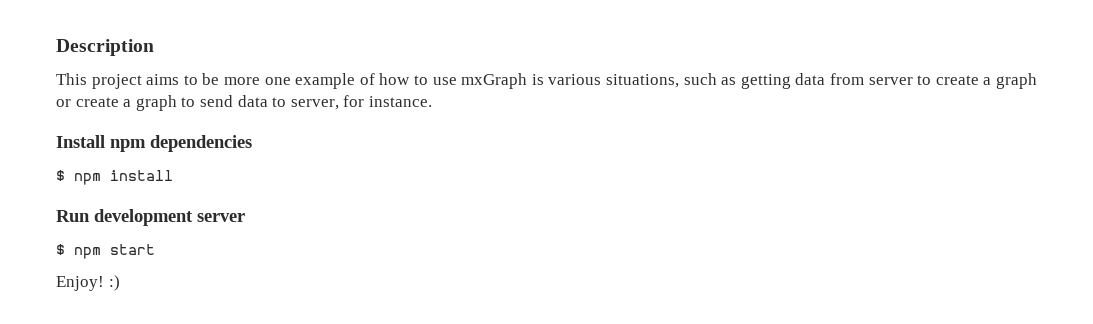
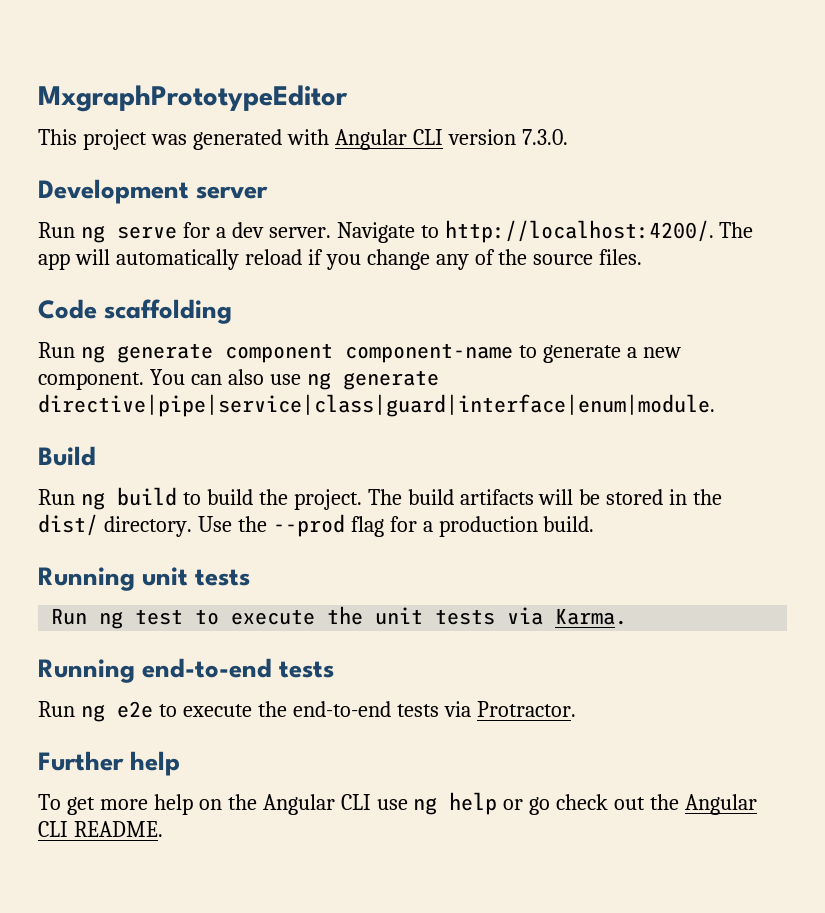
[56,39,154,56] Description -> [38,85,348,112] MxgraphPrototypeEditor
[146,73,1038,89] [56,95,432,111] [56,135,252,152] [56,170,173,185] [56,209,245,226] [56,244,155,259] [56,275,120,291] aims to be more one example of how to use mxGraph is various situations, such as getting data from server to create a graph or create a graph to send data to server, for instance. // Install npm dependencies // $ npm install // Run development server // $ npm start // Enjoy! :) -> [150,129,568,150] [38,179,269,204] [38,220,754,243] [38,249,643,270] [38,299,233,324] [38,342,681,363] [38,369,439,390] [38,394,715,417] [38,446,96,466] [38,487,723,510] [38,514,595,537] [38,567,251,591] [51,606,628,629] [38,658,335,683] [38,701,576,722] [38,751,181,776] [38,792,758,815] [38,821,163,837] was generated with Angular CLI version 7.3.0. // Development server // Run ng serve for a dev server. Navigate to http://localhost:4200/. The app will automatically reload if you change any of the source files. // Code scaffolding // Run ng generate component component-name to generate a new component. You can also use ng generate directive|pipe|service|class|guard|interface|enum|module. // Build // Run ng build to build the project. The build artifacts will be stored in the dist/ directory. Use the --prod flag for a production build. // Running unit tests // Run ng test to execute the unit tests via Karma. // Running end-to-end tests // Run ng e2e to execute the end-to-end tests via Protractor. // Further help // To get more help on the Angular CLI use ng help or go check out the Angular CLI README.

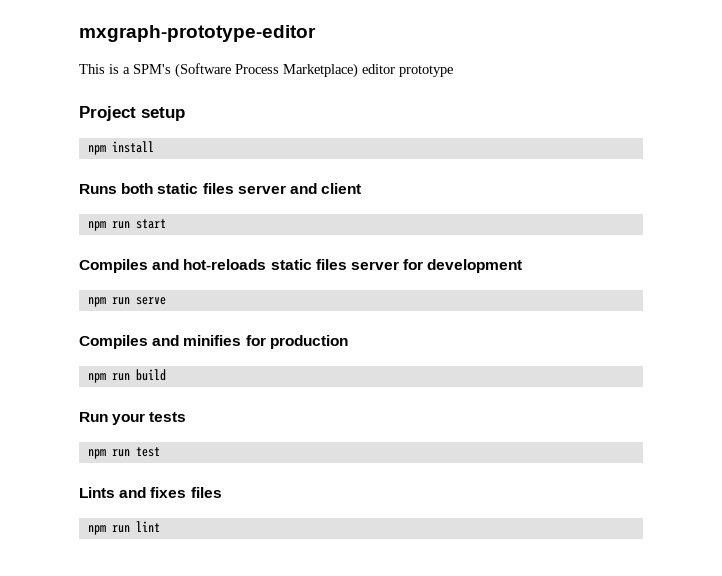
[38,85,348,112] MxgraphPrototypeEditor -> [79,25,316,42] mxgraph-prototype-editor
[82,129,568,150] [38,179,269,204] [38,220,754,243] [38,249,643,270] [38,299,233,324] [38,342,681,363] [38,369,439,390] [38,394,715,417] [38,446,96,466] [38,487,723,510] [38,514,595,537] [38,567,251,591] [51,608,124,629] project was generated with Angular CLI version 7.3.0. // Development server // Run ng serve for a dev server. Navigate to http://localhost:4200/. The app will automatically reload if you change any of the source files. // Code scaffolding // Run ng generate component component-name to generate a new component. You can also use ng generate directive|pipe|service|class|guard|interface|enum|module. // Build // Run ng build to build the project. The build artifacts will be stored in the dist/ directory. Use the --prod flag for a production build. // Running unit tests // Run ng -> [109,63,453,78] [79,106,185,121] [87,141,154,155] [79,183,362,194] [87,219,166,231] [79,259,523,273] [87,297,166,307] [79,335,348,349] [87,369,166,383] [79,412,187,425] [87,449,130,459] is a SPM's (Software Process Marketplace) editor prototype // Project setup // npm install // Runs both static files server and client // npm run start // Compiles and hot-reloads static files server for development // npm run serve // Compiles and minifies for production // npm run build // Run your tests // npm run
[195,606,628,625] [38,658,335,683] [38,701,576,722] [38,751,181,776] [38,792,758,815] [38,821,163,837] to execute the unit tests via Karma. // Running end-to-end tests // Run ng e2e to execute the end-to-end tests via Protractor. // Further help // To get more help on the Angular CLI use ng help or go check out the Angular CLI README. -> [79,487,222,498] [87,521,160,535] // Lints and fixes files // npm run lint

